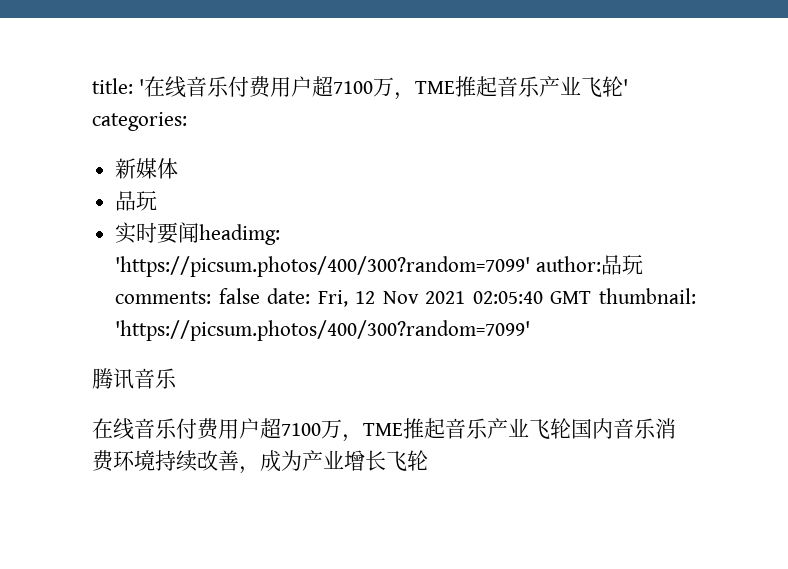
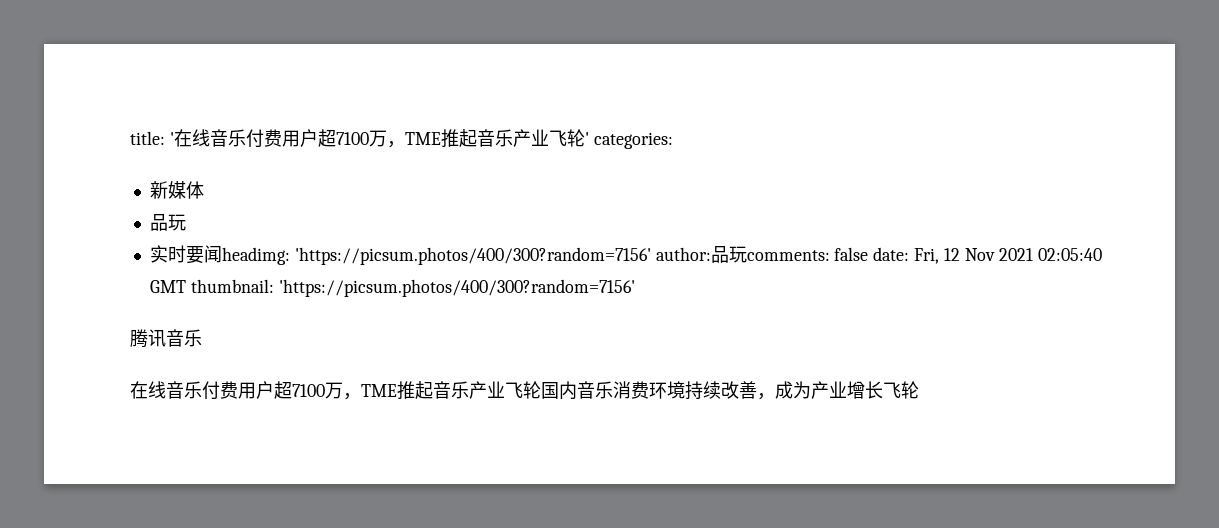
[115,256,531,277] 'https://picsum.photos/400/300?random=7099' -> [294,247,651,265] 'https://picsum.photos/400/300?random=7156'
[115,320,531,341] 'https://picsum.photos/400/300?random=7099' -> [278,279,635,297] 'https://picsum.photos/400/300?random=7156'

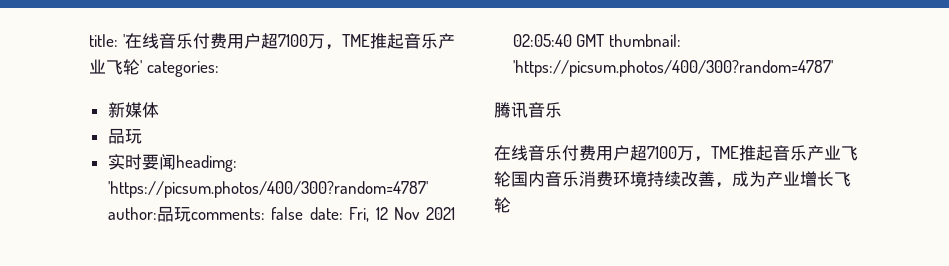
[294,247,651,265] 'https://picsum.photos/400/300?random=7156' -> [107,181,428,198] 'https://picsum.photos/400/300?random=4787'
[278,279,635,297] 'https://picsum.photos/400/300?random=7156' -> [512,60,833,77] 'https://picsum.photos/400/300?random=4787'

